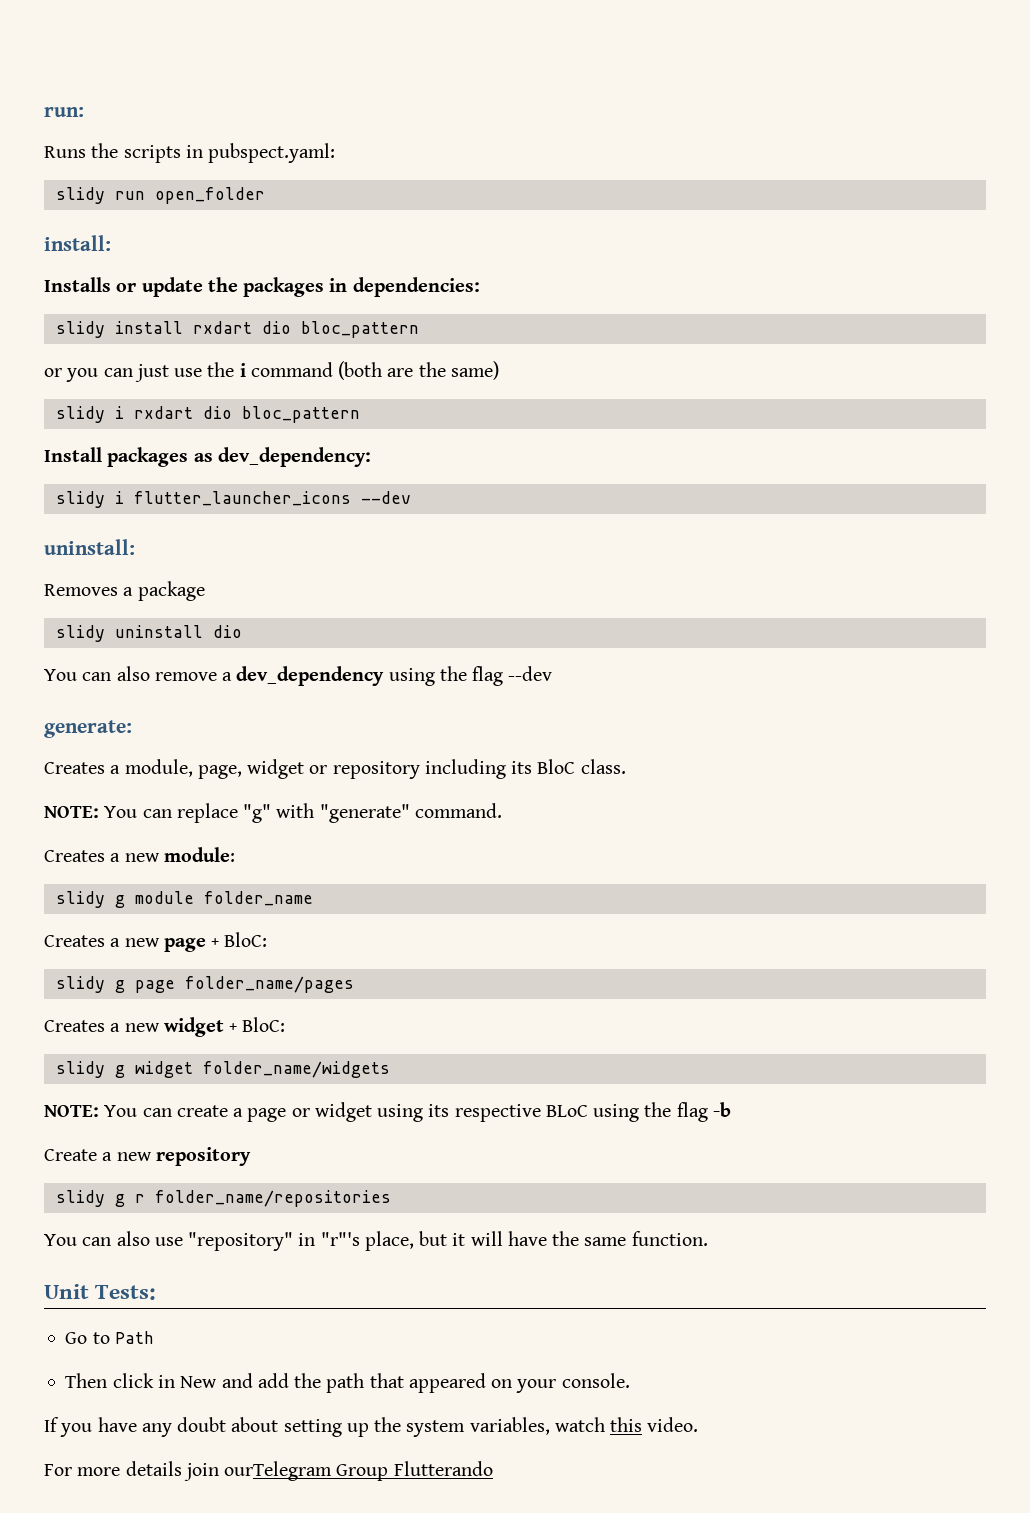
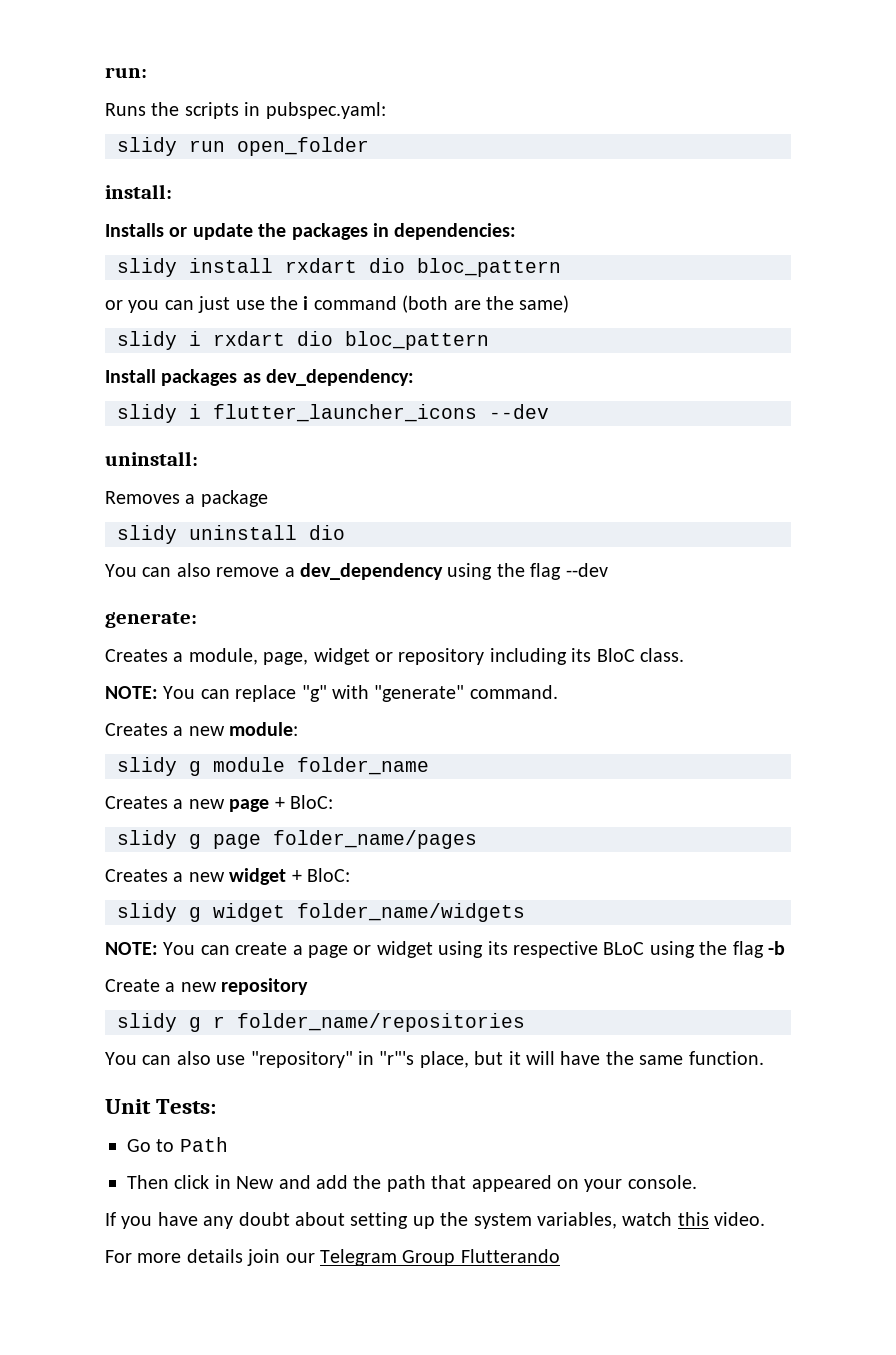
[208,143,336,163] pubspect.yaml: -> [265,102,386,119] pubspec.yaml:
[224,1461,333,1481] ourTelegram -> [285,1249,397,1266] our Telegram

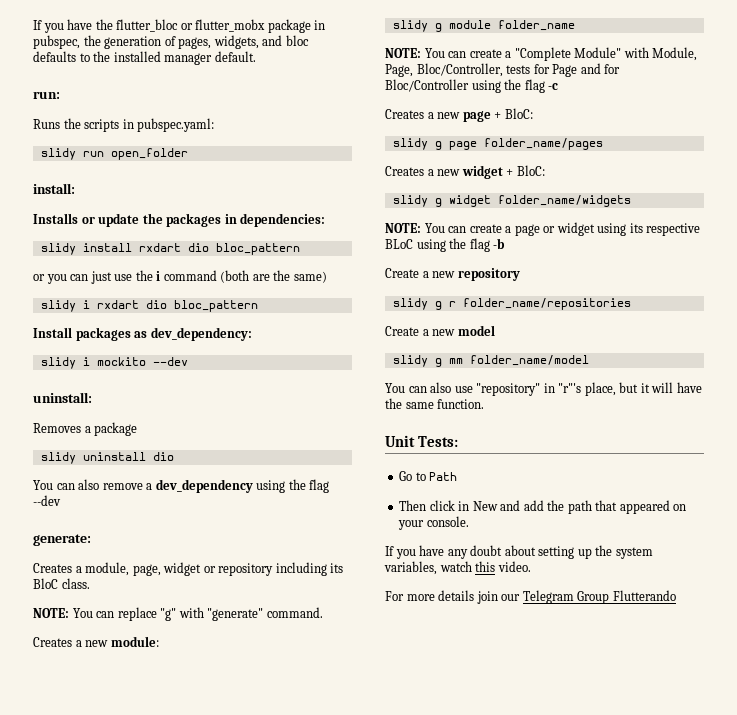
(105, 72) none -> [33,19,326,33] [33,35,309,49] [33,51,256,65] If you have the flutter_bloc or flutter_mobx package in pubspec, the generation of pages, widgets, and bloc defaults to the installed manager default. //
[213,404,477,422] flutter_launcher_icons -> [96,357,146,366] mockito
(429, 766) none -> [385,47,698,61] [385,63,621,77] [385,79,559,93] // NOTE: You can create a "Complete Module" with Module, Page, Bloc/Controller, tests for Page and for Bloc/Controller using the flag -c
(525, 1022) none -> [385,325,495,336] [392,355,589,367] // Create a new model // slidy g mm folder_name/model

